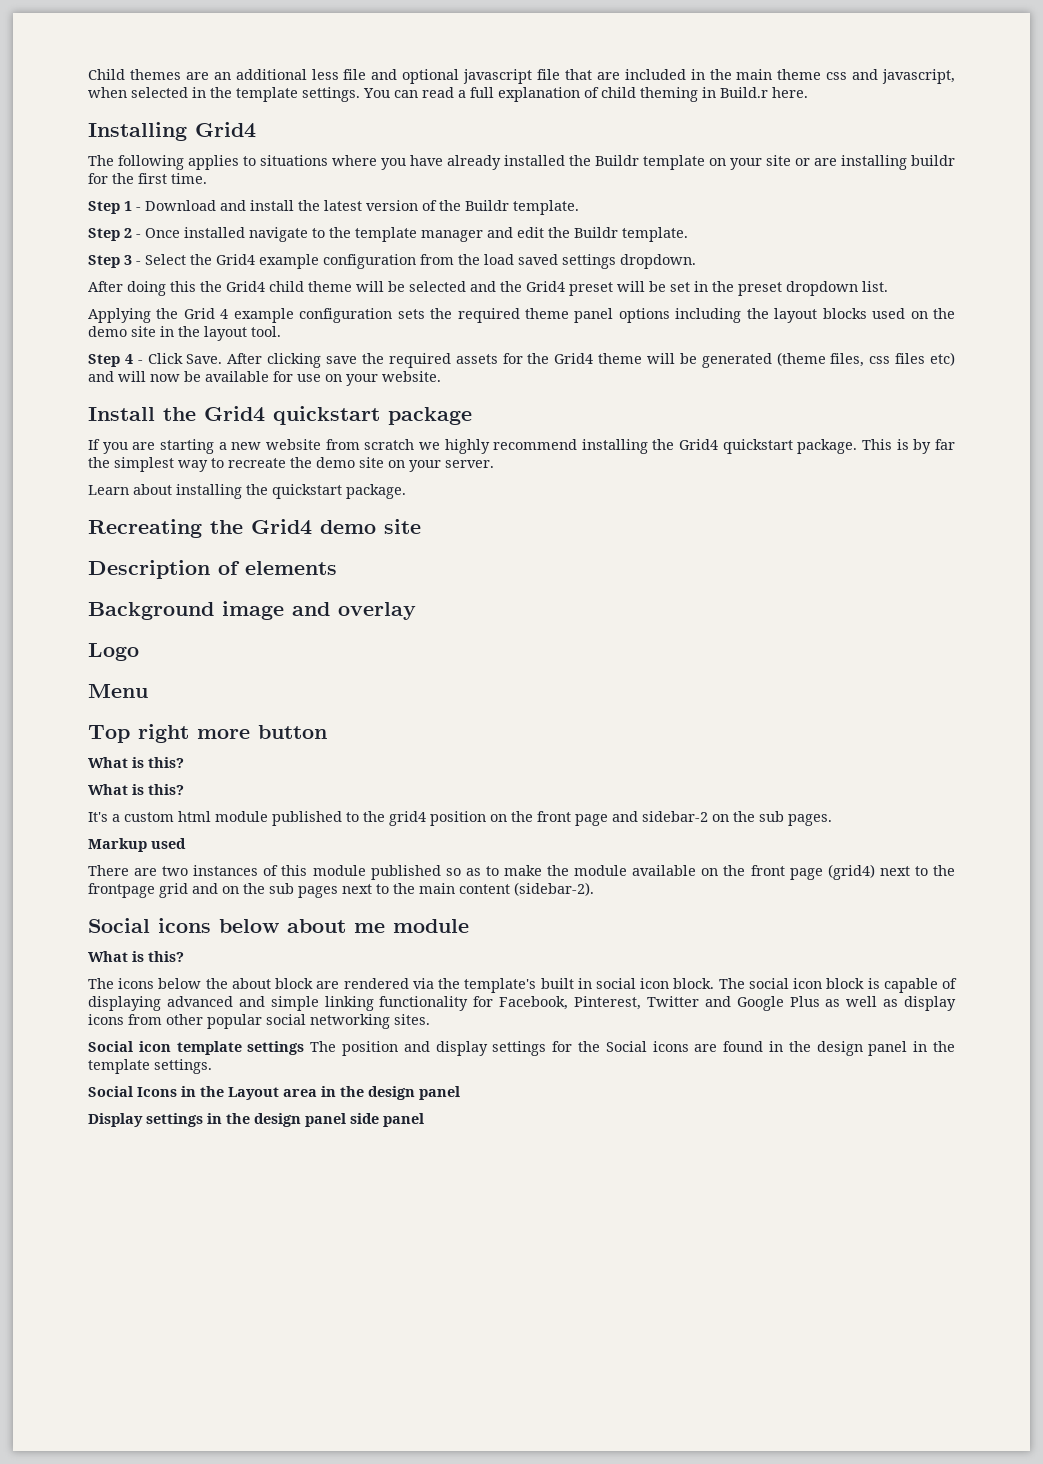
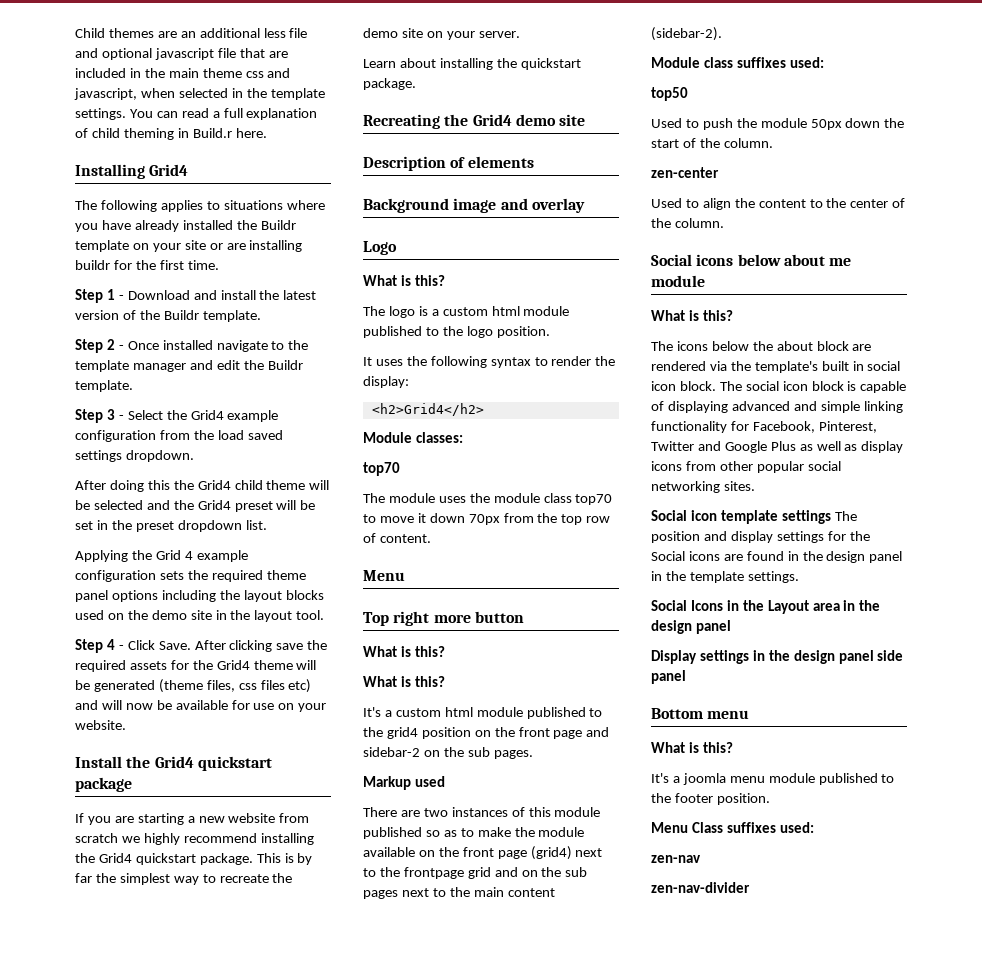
(139, 652) none -> [363,275,445,286] [363,306,570,318] [363,326,550,338] [363,356,616,368] [363,376,409,388] [371,403,484,416] [363,432,463,443] [363,462,400,476] [363,493,613,505] [363,513,611,525] [363,533,431,543] // What is this? // The logo is a custom html module published to the logo position. // It uses the following syntax to render the display: // <h2>Grid4</h2> // Module classes: // top70 // The module uses the module class top70 to move it down 70px from the top row of content.
(594, 889) none -> [651,57,824,68] [651,87,688,101] [651,118,905,130] [651,138,773,148] [651,167,719,178] [651,198,906,210] [651,218,724,228] // Module class suffixes used: // top50 // Used to push the module 50px down the start of the column. // zen-center // Used to align the content to the center of the column.
(424, 1120) none -> [651,708,750,719] [651,742,733,753] [651,773,895,785] [651,793,770,805] [651,822,814,833] [651,855,701,863] [651,882,750,893] // Bottom menu // What is this? // It's a joomla menu module published to the footer position. // Menu Class suffixes used: // zen-nav // zen-nav-divider

